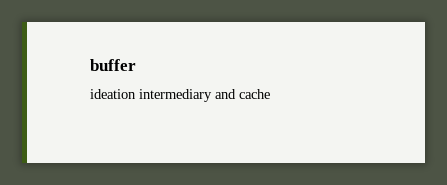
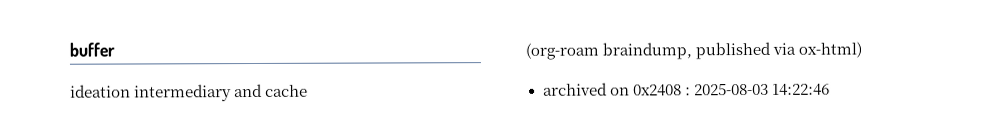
(270, 94) none -> [525,41,863,60] [542,82,830,97] // (org-roam braindump, published via ox-html) // archived on 0x2408 : 2025-08-03 14:22:46

